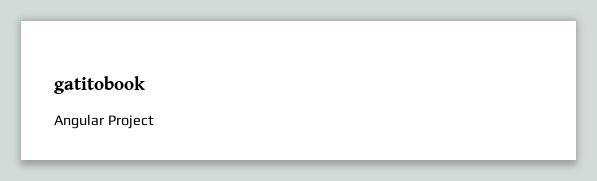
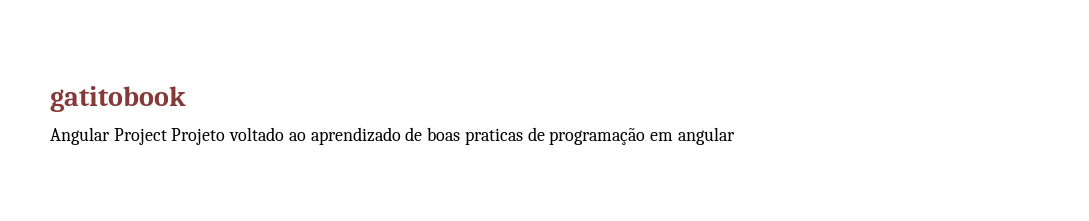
(154, 122) none -> [171,127,735,145] Projeto voltado ao aprendizado de boas praticas de programação em angular

